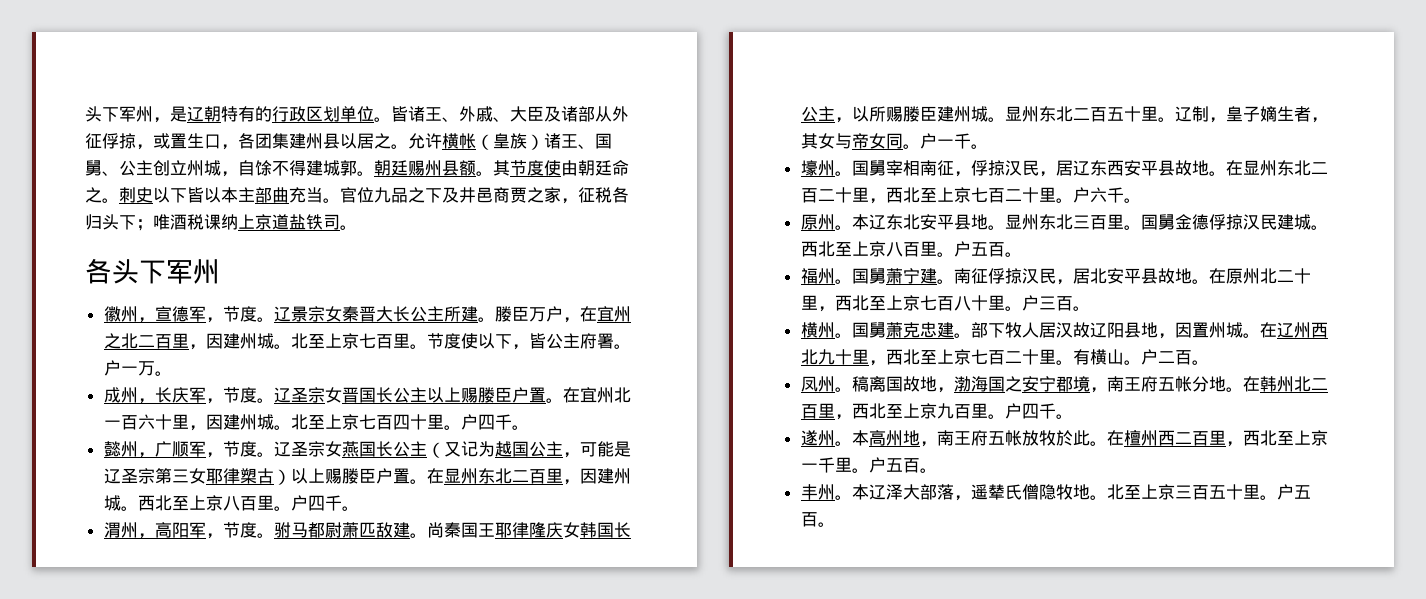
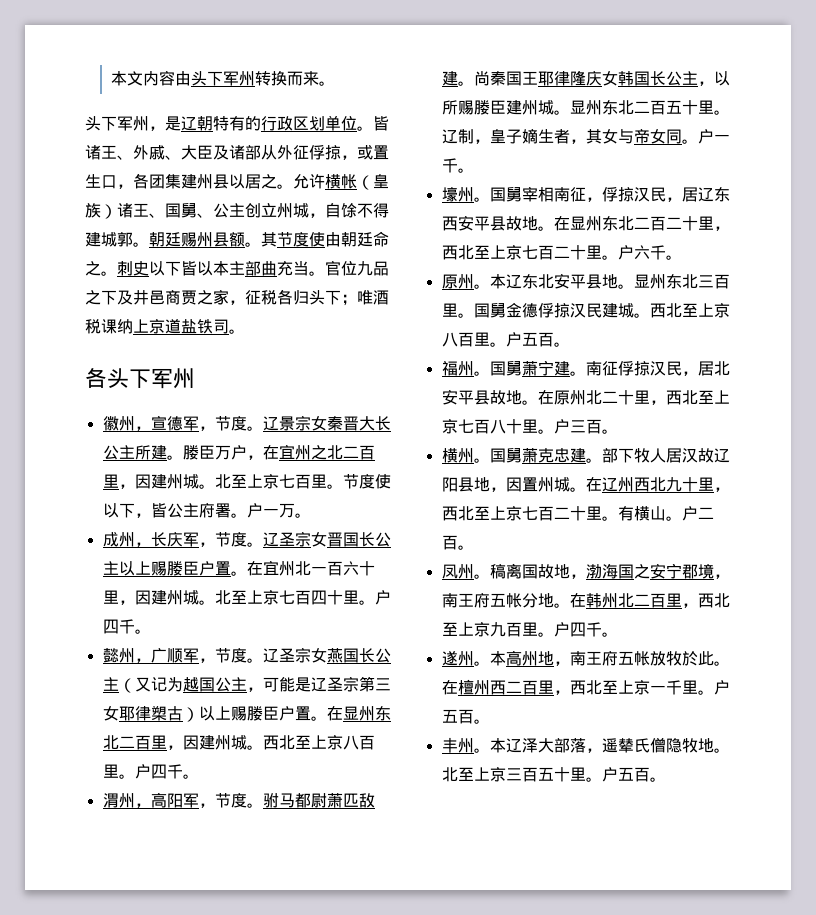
(85, 114) none -> [110,70,335,86] 本文内容由头下军州转换而来。 //

